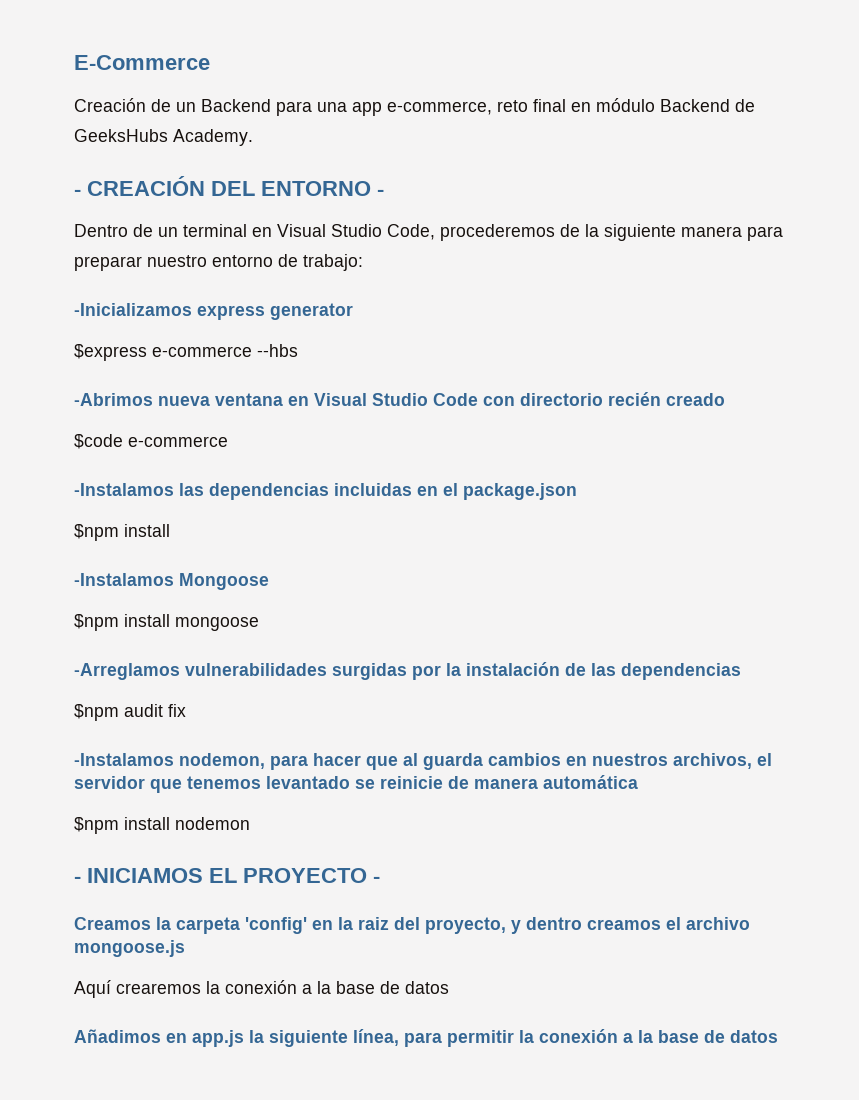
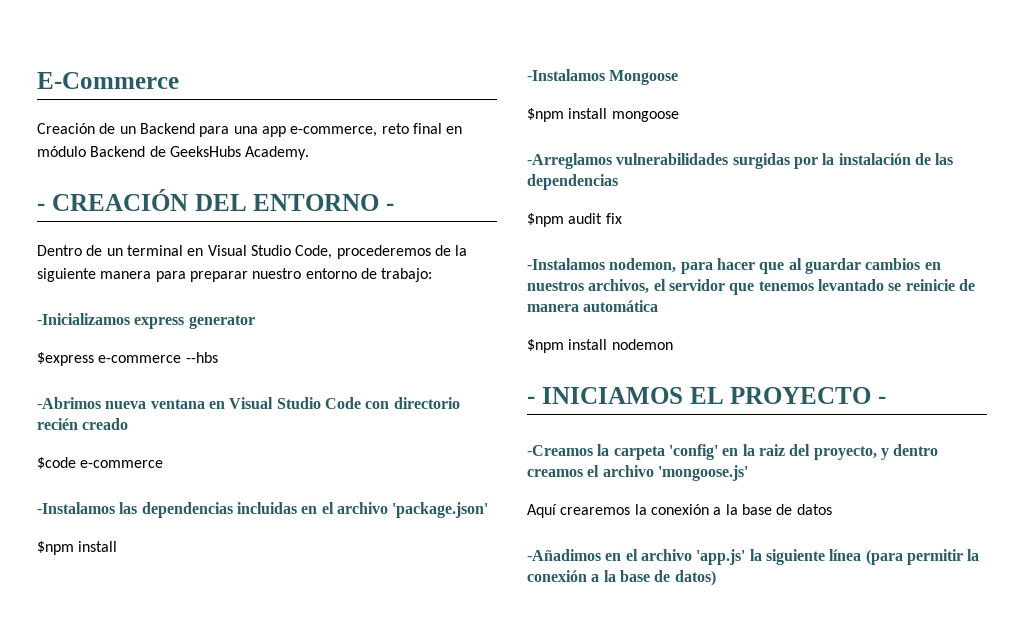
[463,483,577,500] package.json -> [336,502,489,518] archivo 'package.json'
[423,753,483,770] guarda -> [804,258,861,274] guardar
[74,917,151,930] Creamos -> [527,445,593,456] -Creamos
[74,940,185,957] mongoose.js -> [657,465,748,481] 'mongoose.js'
[74,1029,442,1047] Añadimos en app.js la siguiente línea, para -> [527,549,903,565] -Añadimos en el archivo 'app.js' la siguiente línea (para
[730,1030,778,1043] datos -> [674,570,716,586] datos)

